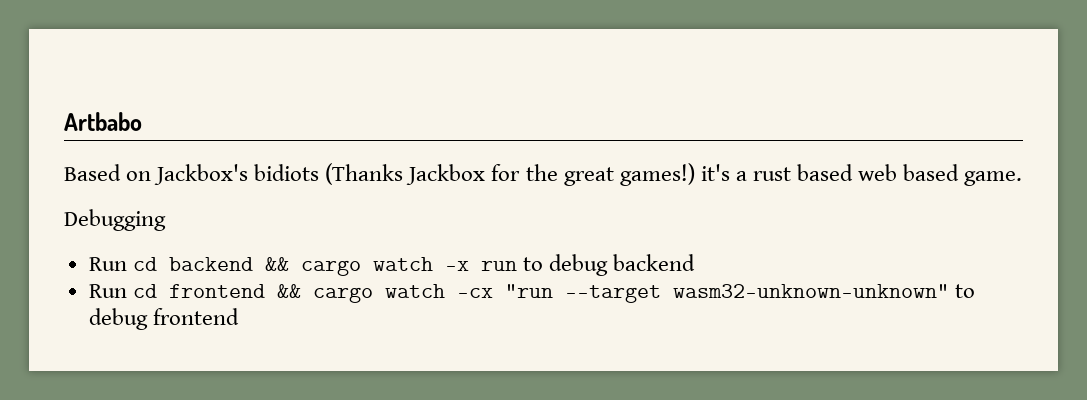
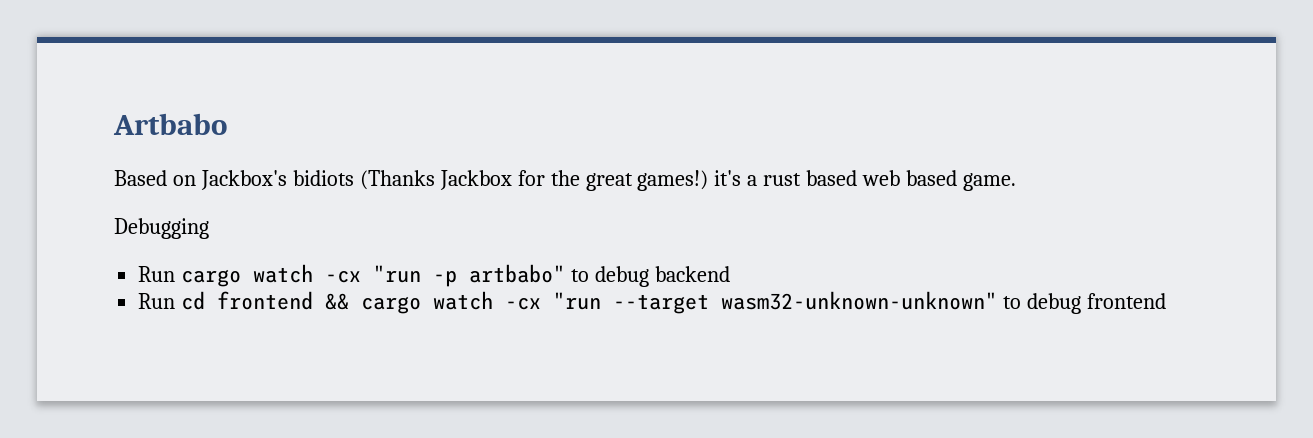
[132,257,517,276] cd backend && cargo watch -x run -> [181,264,566,287] cargo watch -cx "run -p artbabo"

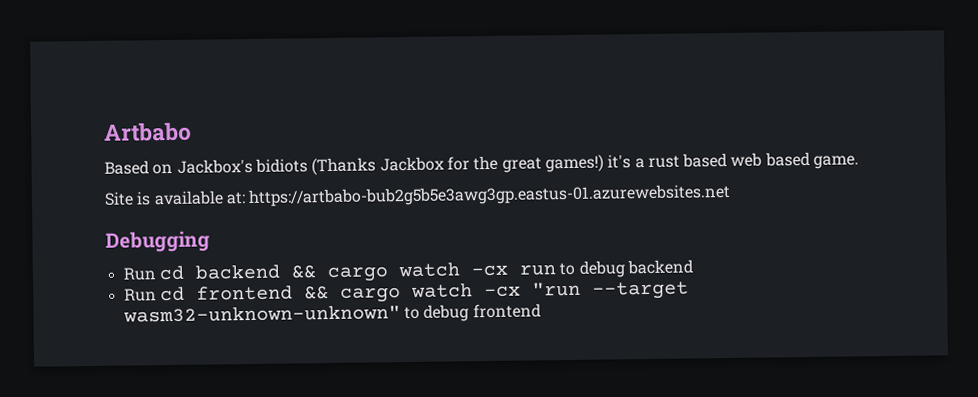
[114,218,209,239] [138,264,566,287] Debugging // Run cargo watch -cx "run -p artbabo" -> [104,183,732,208] [105,230,210,253] [122,262,556,283] Site is available at: https://artbabo-bub2g5b5e3awg3gp.eastus-01.azurewebsites.net // Debugging // Run cd backend && cargo watch -cx run

